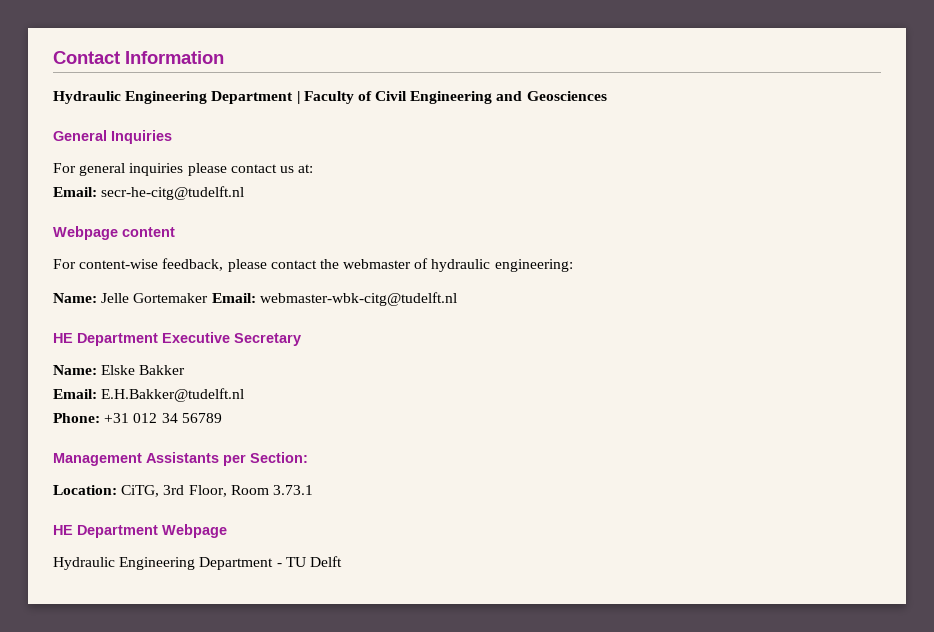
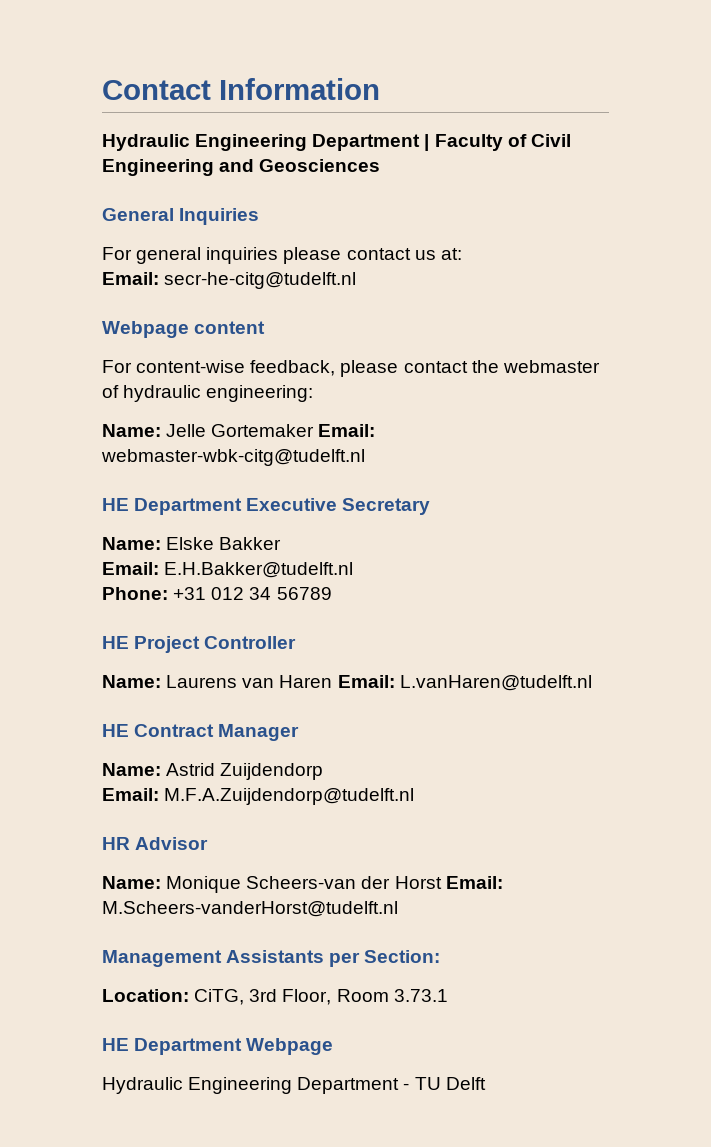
(222, 418) none -> [102,636,297,653] [102,675,592,691] [102,724,300,741] [102,763,324,780] [102,788,415,805] [102,837,209,850] [102,876,503,893] [102,901,398,917] // HE Project Controller // Name: Laurens van Haren Email: L.vanHaren@tudelft.nl // HE Contract Manager // Name: Astrid Zuijdendorp // Email: M.F.A.Zuijdendorp@tudelft.nl // HR Advisor // Name: Monique Scheers-van der Horst Email: M.Scheers-vanderHorst@tudelft.nl

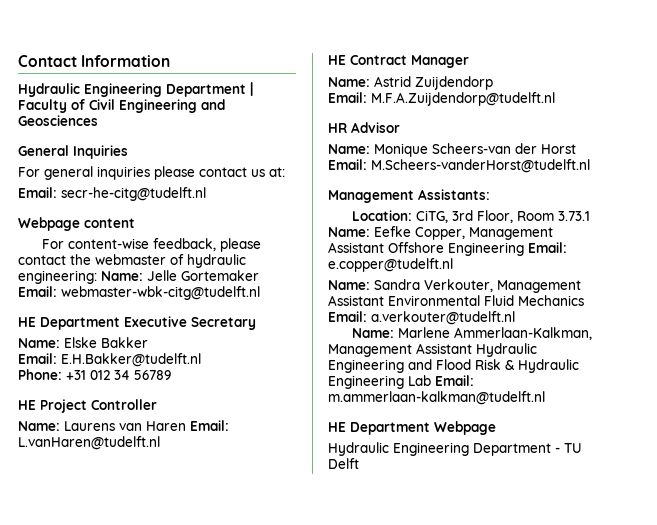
(314, 393) // -> (97, 277) none
[226,950,441,967] Assistants per Section: -> [418,189,490,200] Assistants:
(448, 995) none -> [328,226,553,240] [328,242,567,256] [328,258,453,272] [328,279,581,293] [328,295,584,306] [328,311,515,325] [351,327,592,340] [328,343,537,357] [328,359,579,373] [328,375,474,389] [328,391,545,405] Name: Eefke Copper, Management Assistant Offshore Engineering Email: e.copper@tudelft.nl // Name: Sandra Verkouter, Management Assistant Environmental Fluid Mechanics Email: a.verkouter@tudelft.nl // Name: Marlene Ammerlaan-Kalkman, Management Assistant Hydraulic Engineering and Flood Risk & Hydraulic Engineering Lab Email: m.ammerlaan-kalkman@tudelft.nl

